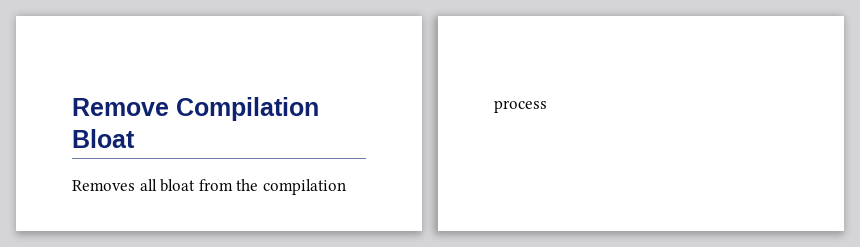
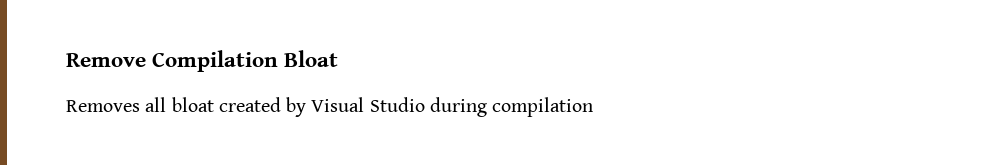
[198,179,346,195] [494,100,547,113] from the compilation process -> [218,97,594,117] created by Visual Studio during compilation

